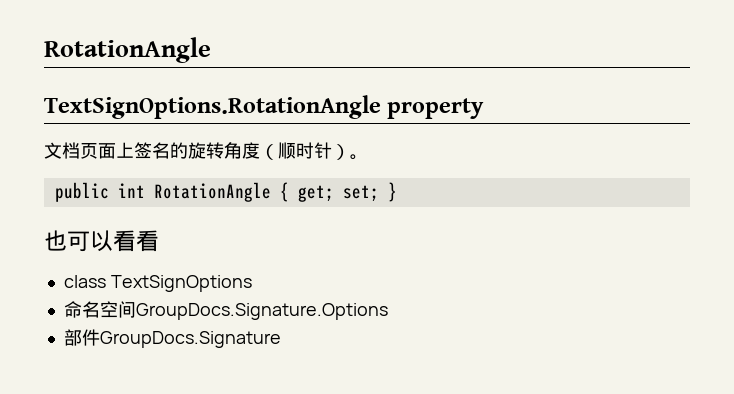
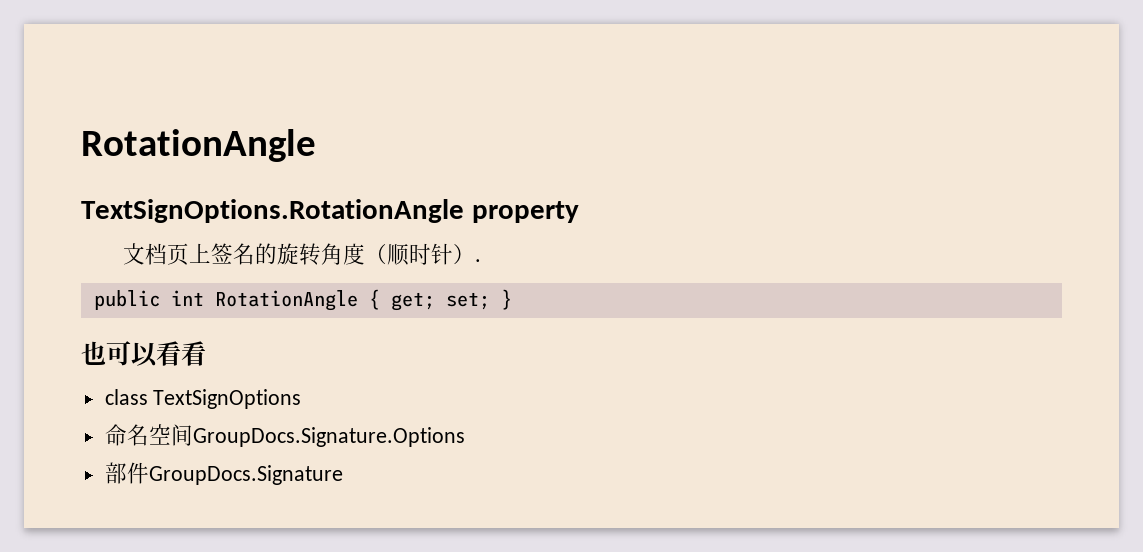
[98,143,116,159] 面 -> (189, 254) none
[350,154,368,160] 。 -> [474,259,481,262] .

